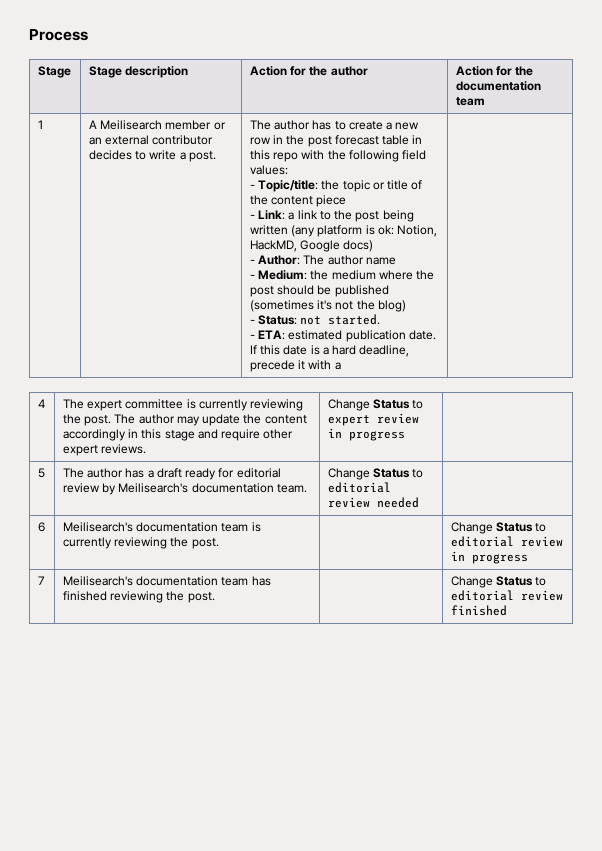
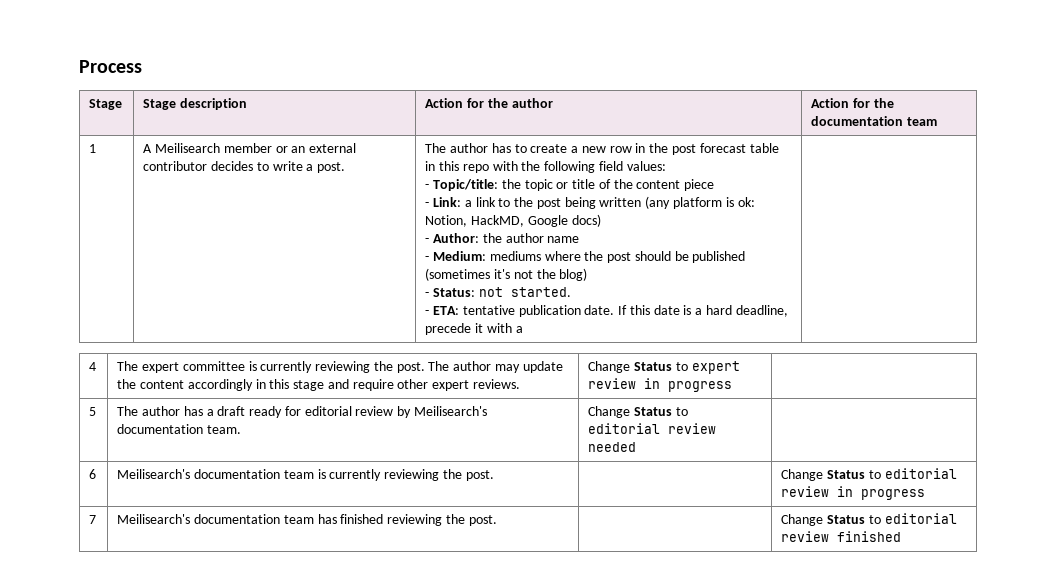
[303,255,325,265] The -> [482,233,502,243] the
[310,270,376,280] the medium -> [489,251,541,261] mediums
[288,330,343,340] estimated -> [462,305,515,315] tentative

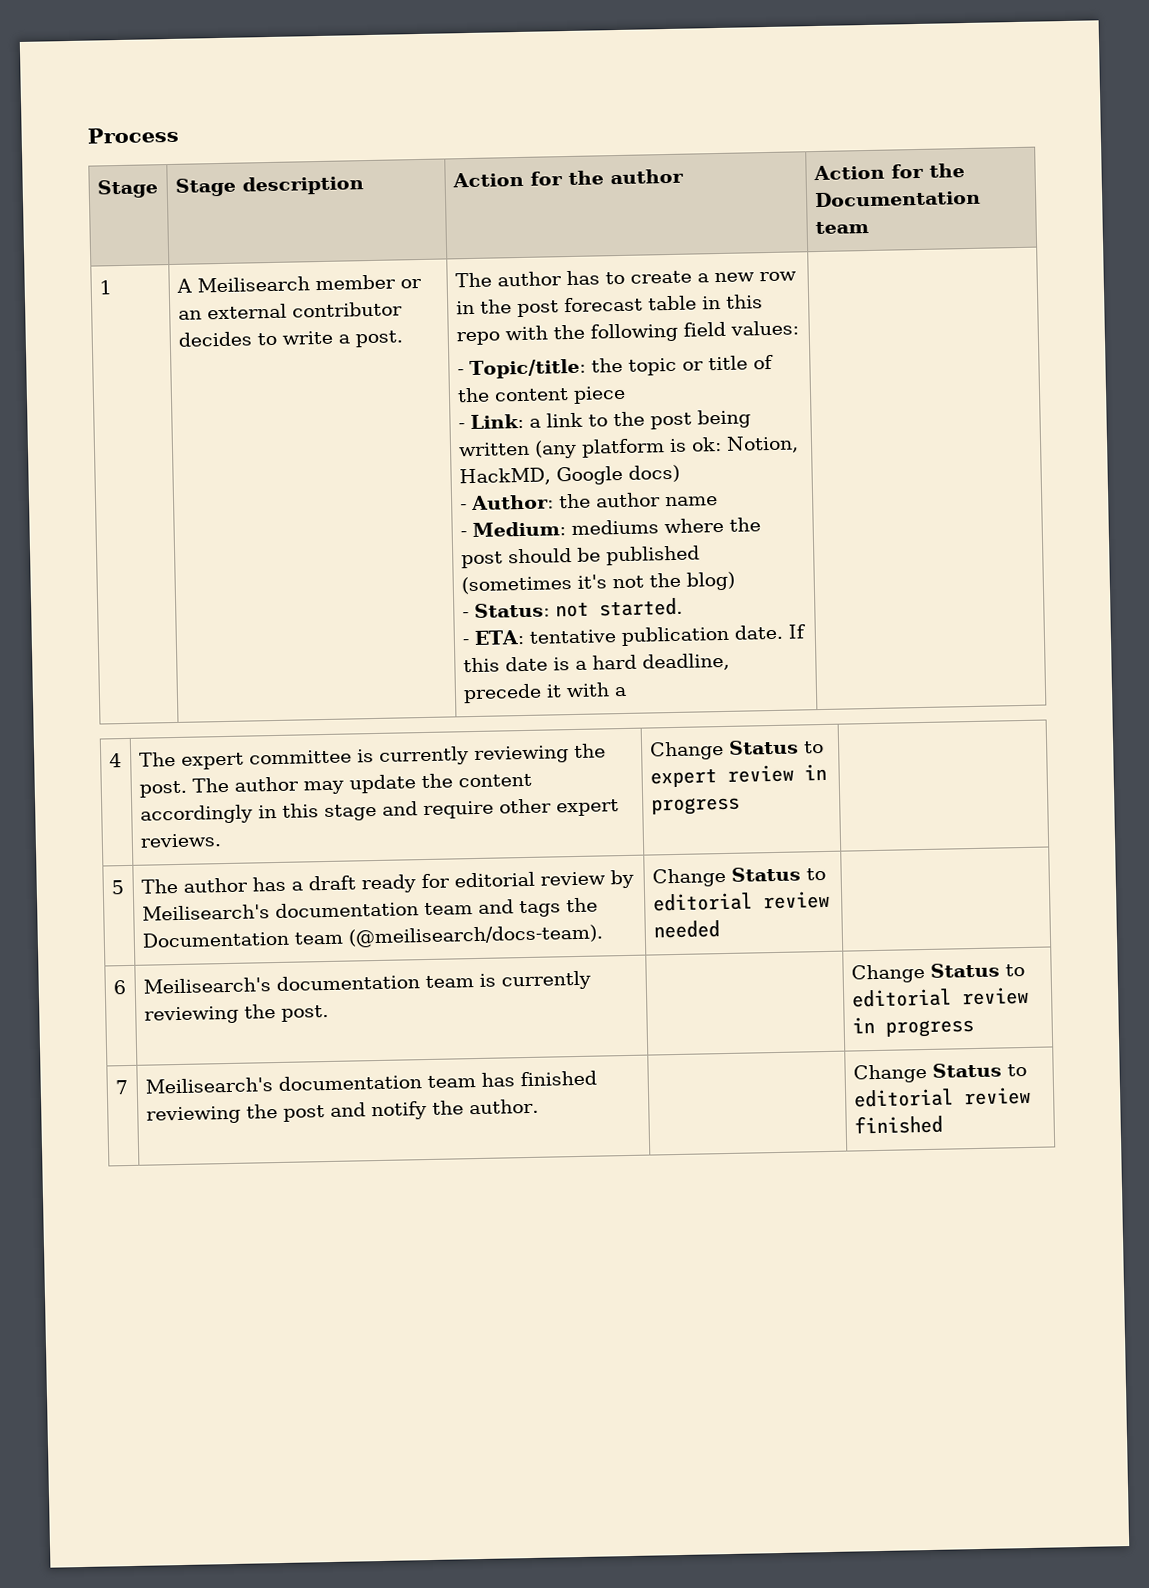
[811,116,904,126] documentation -> [813,189,981,208] Documentation
[207,425,242,434] team. -> [423,897,598,918] [141,924,603,948] team and tags the Documentation team (@meilisearch/docs-team).
[468,515,497,526] post. -> [282,1098,539,1122] post and notify the author.

